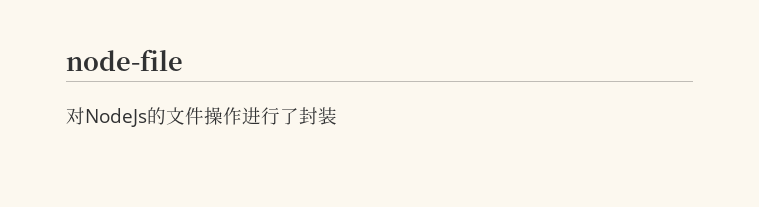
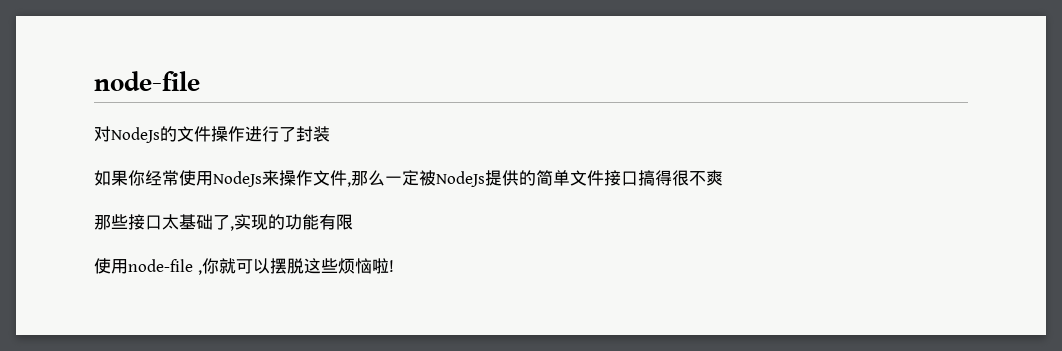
(337, 116) none -> [94,170,723,187] [94,214,353,231] [94,258,394,275] // 如果你经常使用NodeJs来操作文件,那么一定被NodeJs提供的简单文件接口搞得很不爽 // 那些接口太基础了,实现的功能有限 // 使用node-file ,你就可以摆脱这些烦恼啦!

